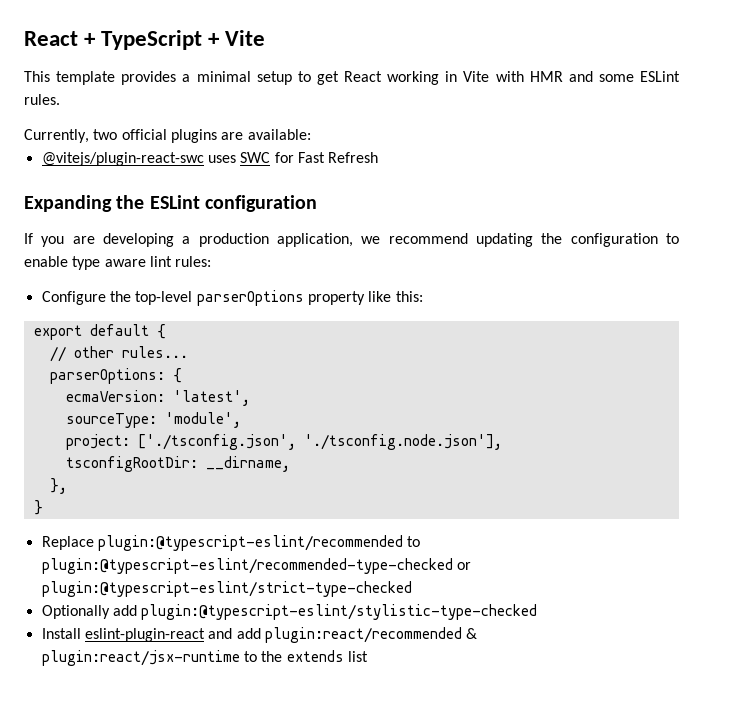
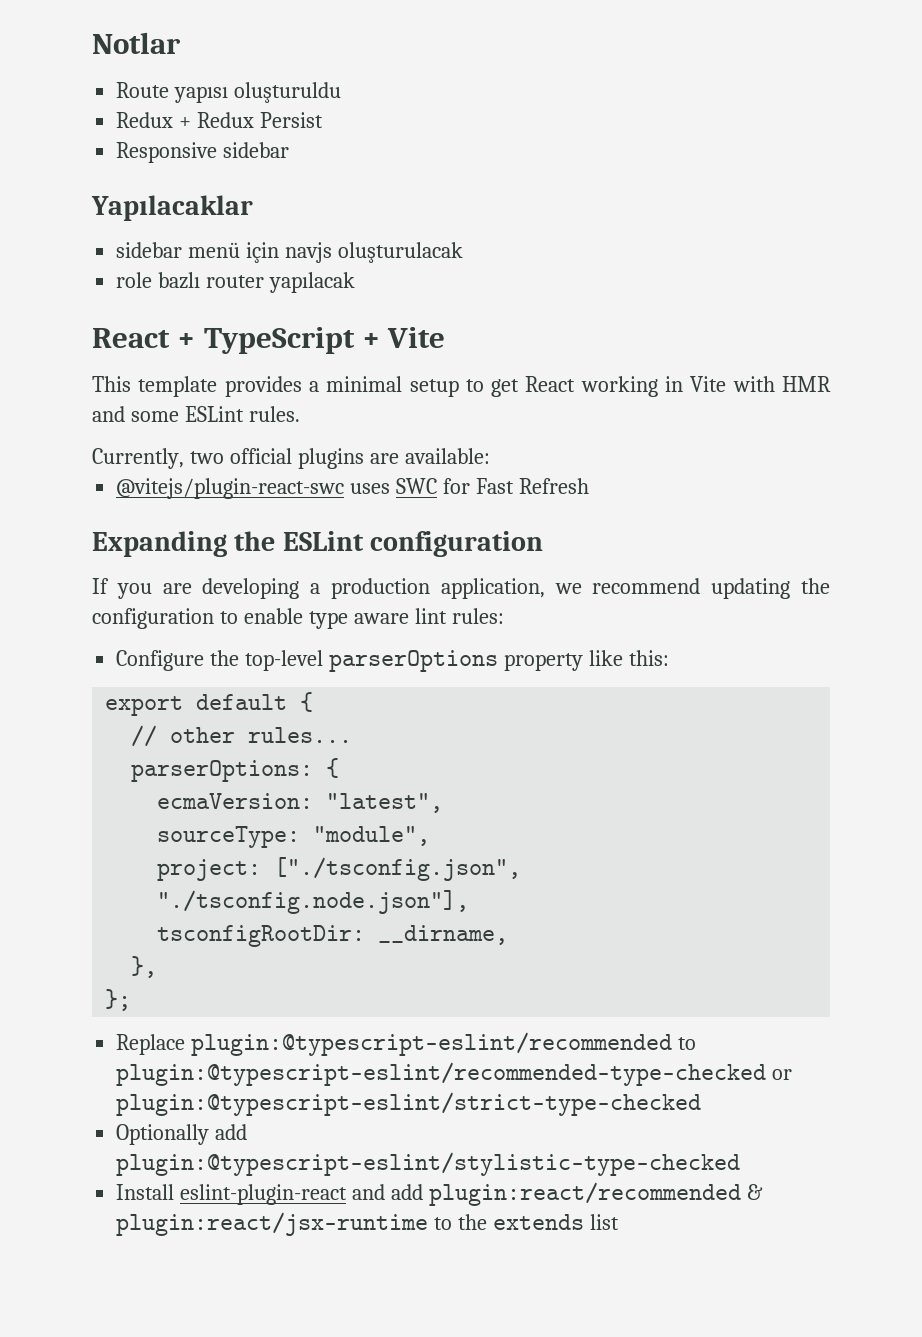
(24, 38) none -> [92,32,181,54] [116,82,342,103] [116,112,324,128] [116,142,290,163] [91,195,253,221] [116,242,463,263] [116,272,356,293] Notlar // Route yapısı oluşturuldu // Redux + Redux Persist // Responsive sidebar // Yapılacaklar // sidebar menü için navjs oluşturulacak // role bazlı router yapılacak //
[172,390,250,406] 'latest', -> [326,793,444,813] "latest",
[164,412,241,428] 'module', -> [313,826,431,846] "module",
[137,434,502,450] ['./tsconfig.json', './tsconfig.node.json'], -> [274,857,522,881] [157,890,470,914] ["./tsconfig.json", "./tsconfig.node.json"],
[33,500,43,515] } -> [105,989,132,1011] };

